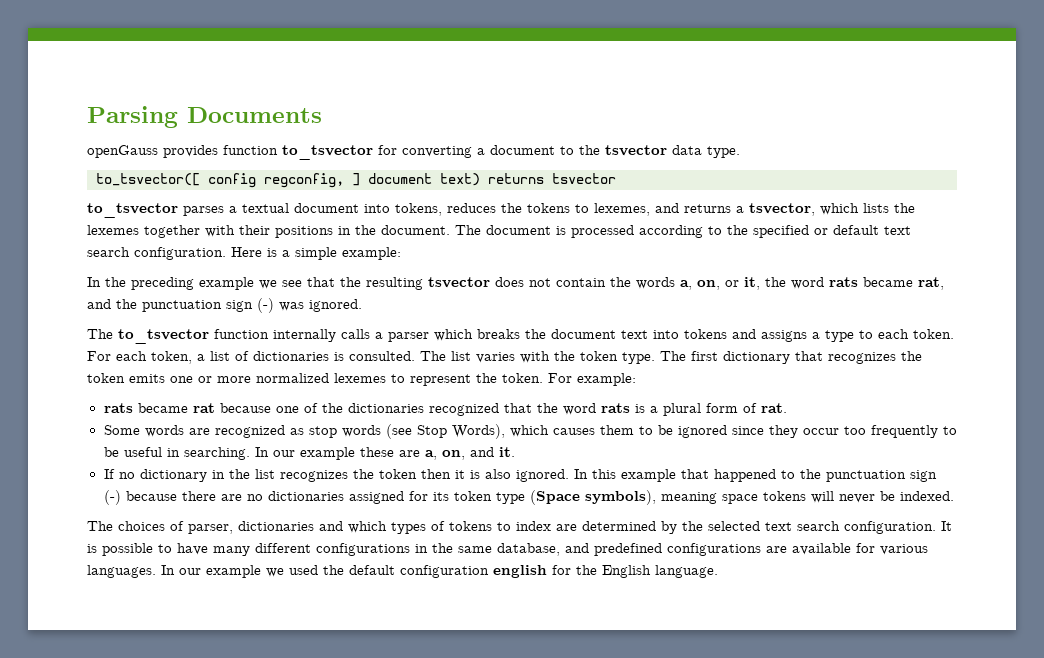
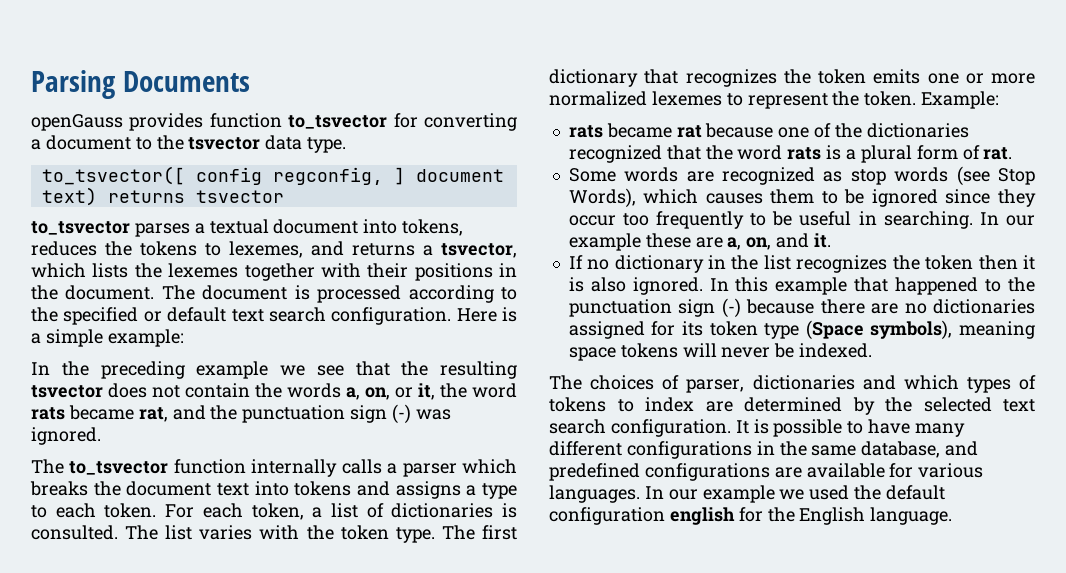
[548,373,636,386] For example: -> [921,91,1000,109] Example:

